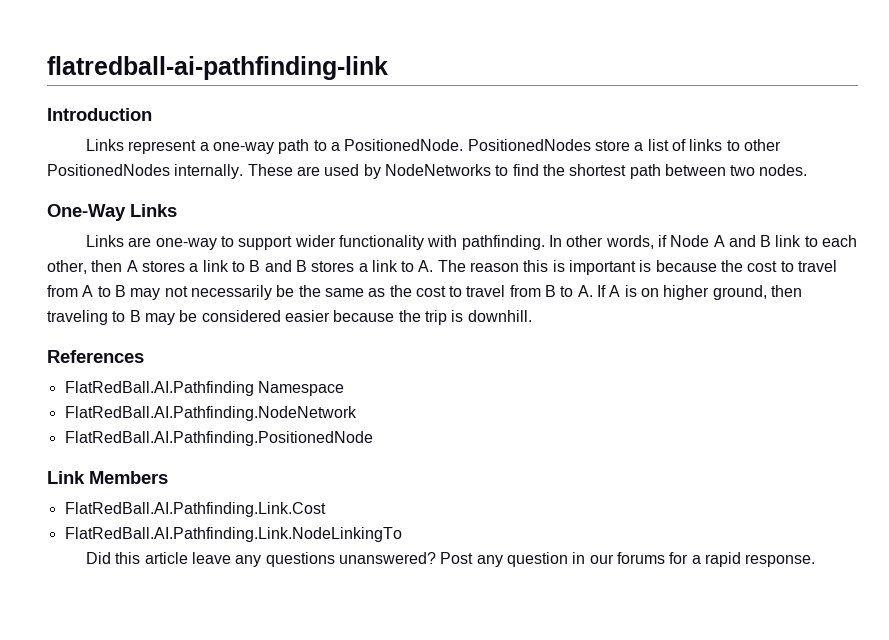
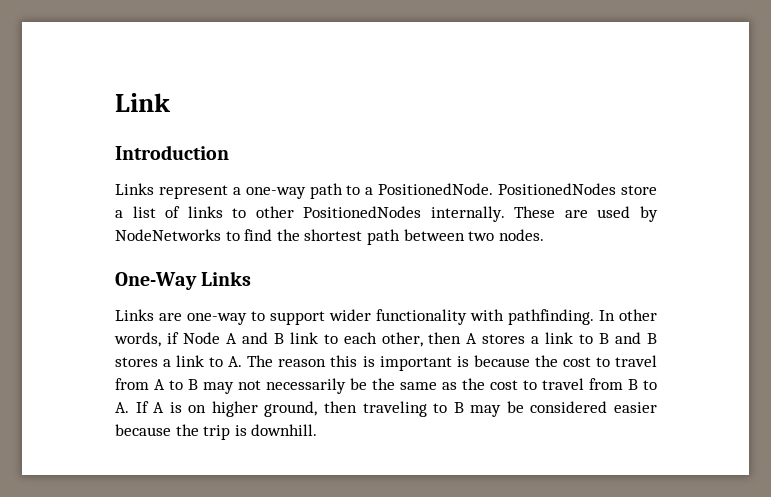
[47,56,388,80] flatredball-ai-pathfinding-link -> [115,93,171,112] Link
[47,350,144,363] [64,381,344,396] [64,406,357,421] [64,431,373,446] [47,471,168,484] [64,502,326,517] [64,527,402,542] [86,552,816,567] // References // FlatRedBall.AI.Pathfinding Namespace // FlatRedBall.AI.Pathfinding.NodeNetwork // FlatRedBall.AI.Pathfinding.PositionedNode // Link Members // FlatRedBall.AI.Pathfinding.Link.Cost // FlatRedBall.AI.Pathfinding.Link.NodeLinkingTo // Did this article leave any questions unanswered? Post any question in our forums for a rapid response. -> (318, 430) none

